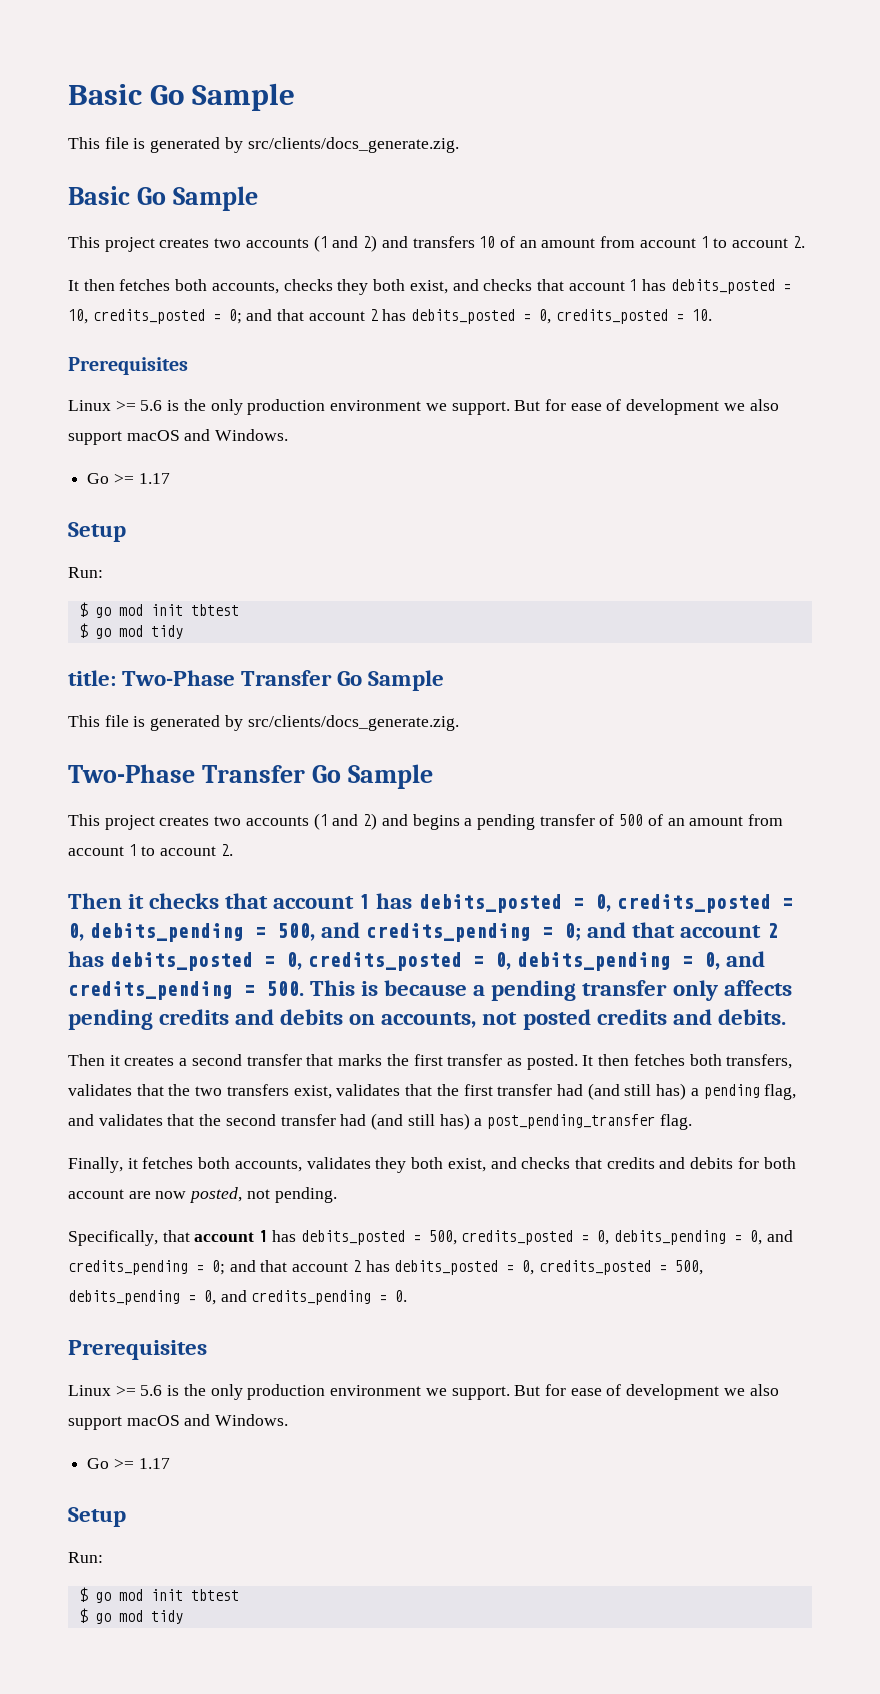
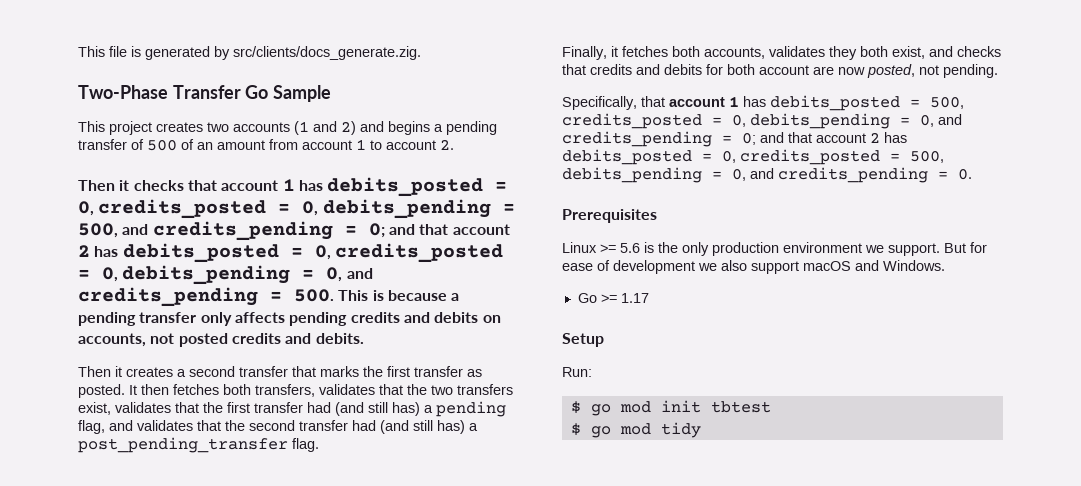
[68,83,296,111] [68,137,459,153] [68,186,259,211] [68,235,805,252] [68,279,791,295] [68,309,712,324] [68,357,188,375] [68,399,779,415] [68,429,289,445] [87,473,170,484] [68,522,126,542] [68,567,103,578] [78,602,239,618] [78,623,183,639] [68,670,445,691] Basic Go Sample // This file is generated by src/clients/docs_generate.zig. // Basic Go Sample // This project creates two accounts (1 and 2) and transfers 10 of an amount from account 1 to account 2. // It then fetches both accounts, checks they both exist, and checks that account 1 has debits_posted = 10, credits_posted = 0; and that account 2 has debits_posted = 0, credits_posted = 10. // Prerequisites // Linux >= 5.6 is the only production environment we support. But for ease of development we also support macOS and Windows. // Go >= 1.17 // Setup // Run: // $ go mod init tbtest // $ go mod tidy // title: Two-Phase Transfer Go Sample // -> (78, 51) none

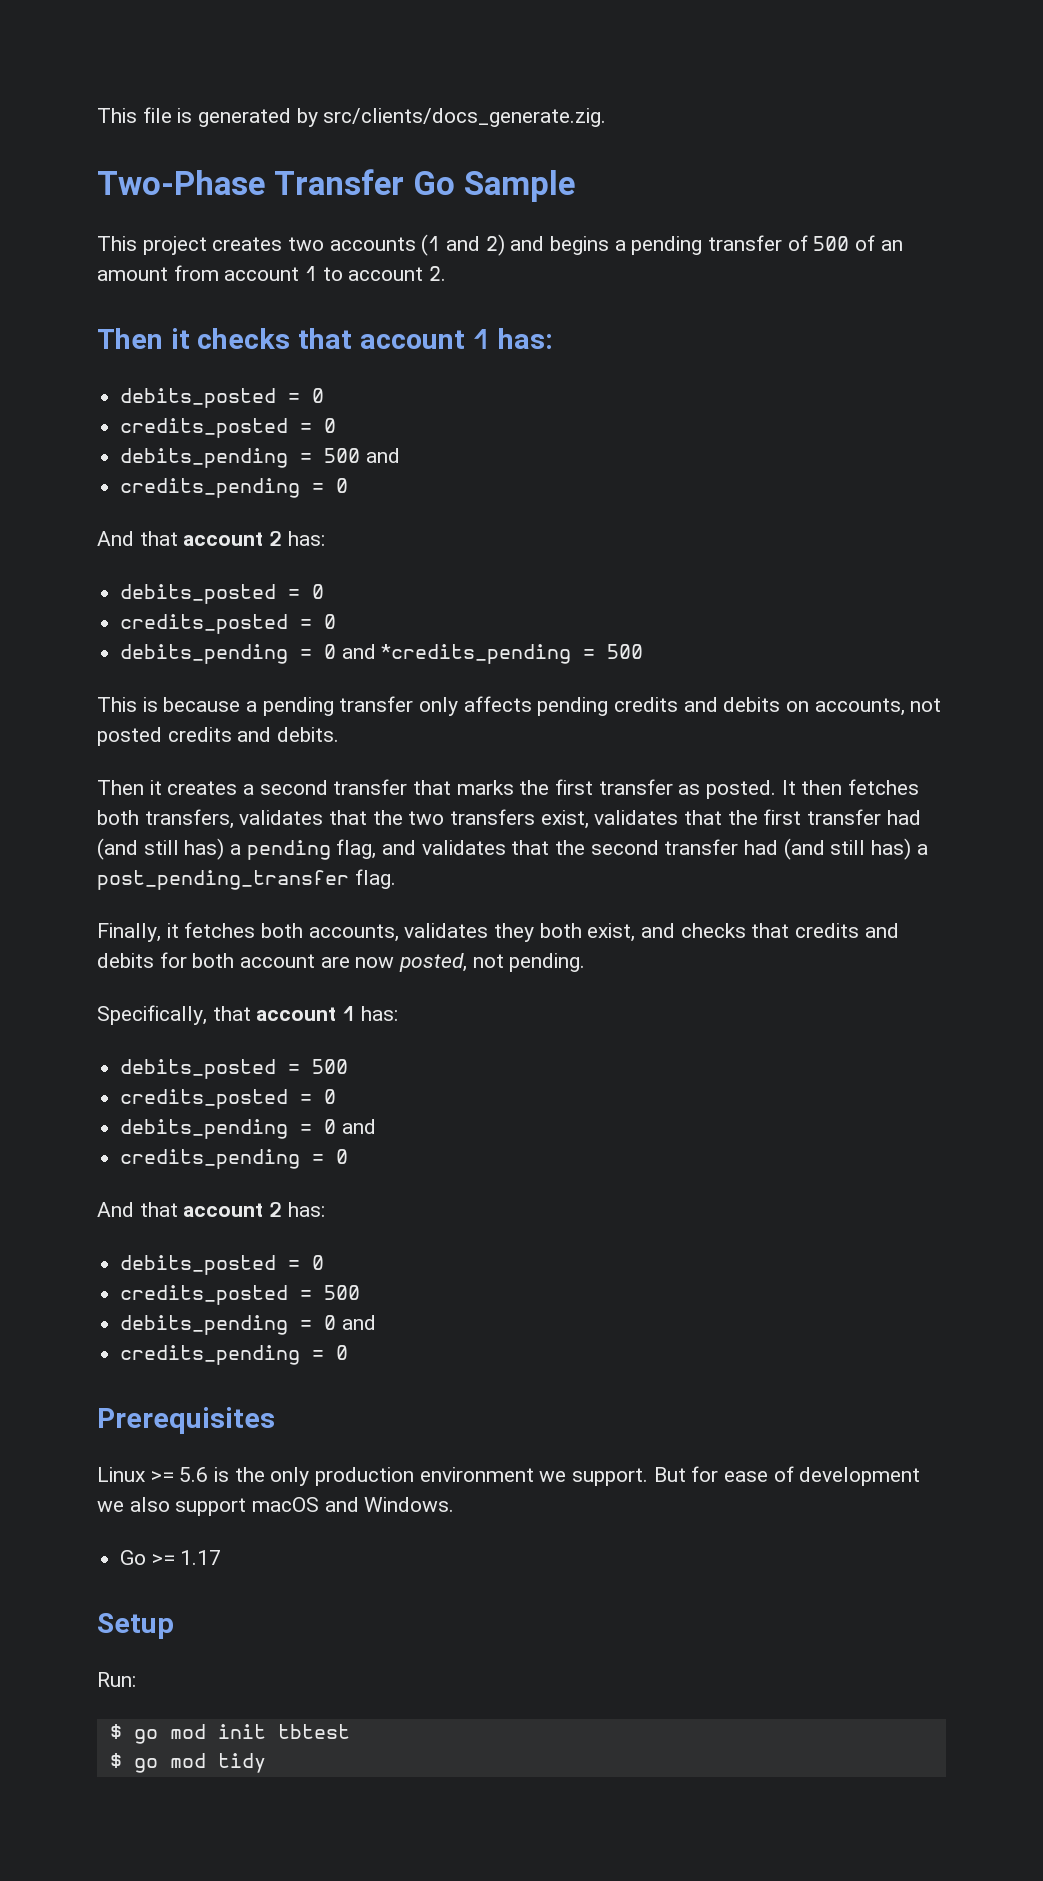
[298,177,508,197] [78,199,515,219] [78,221,510,241] [78,243,503,263] [78,265,373,285] [78,287,334,307] has debits_posted = 0, credits_posted = 0, debits_pending = 500, and credits_pending = 0; and that account 2 has debits_posted = 0, credits_posted = 0, debits_pending = 0, and credits_pending = 500. -> [498,328,554,349] [120,388,325,408] [120,418,337,438] [120,448,400,468] [120,478,349,498] [97,531,325,546] [120,584,325,604] [120,614,337,634] [120,644,644,664] has: // debits_posted = 0 // credits_posted = 0 // debits_pending = 500 and // credits_pending = 0 // And that account 2 has: // debits_posted = 0 // credits_posted = 0 // debits_pending = 0 and *credits_pending = 500 //
[743,95,964,111] [562,113,962,129] [562,131,907,147] [562,149,944,165] [562,167,972,183] has debits_posted = 500, credits_posted = 0, debits_pending = 0, and credits_pending = 0; and that account 2 has debits_posted = 0, credits_posted = 500, debits_pending = 0, and credits_pending = 0. -> [360,1006,398,1021] [120,1059,349,1079] [120,1089,337,1109] [120,1119,376,1139] [120,1149,349,1169] [97,1202,325,1217] [120,1255,325,1275] [120,1285,361,1305] [120,1315,376,1335] [120,1345,349,1365] has: // debits_posted = 500 // credits_posted = 0 // debits_pending = 0 and // credits_pending = 0 // And that account 2 has: // debits_posted = 0 // credits_posted = 500 // debits_pending = 0 and // credits_pending = 0

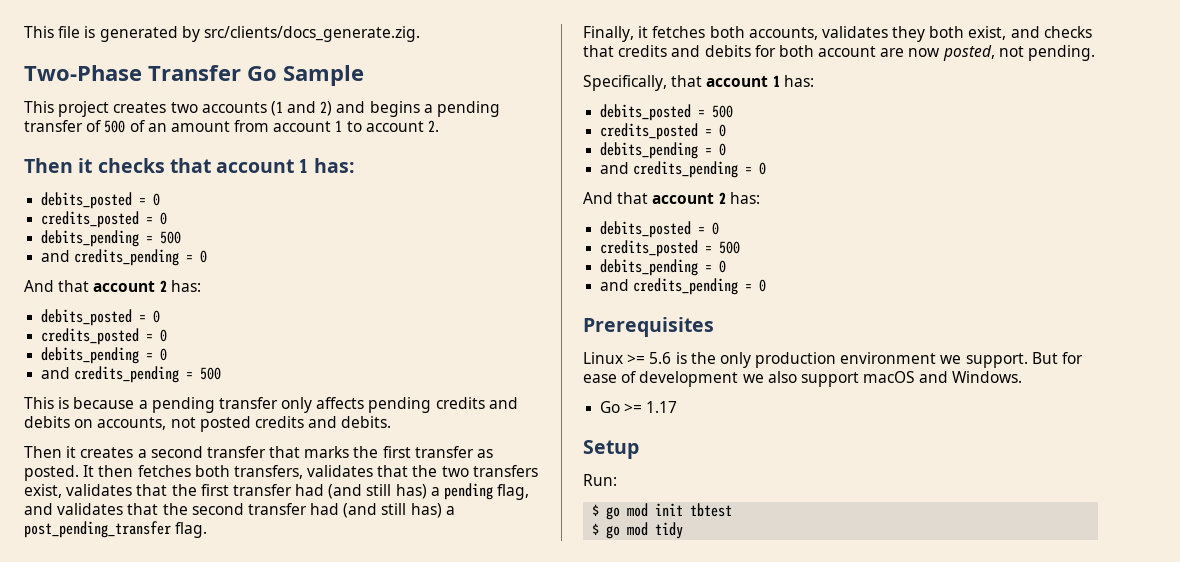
[365,448,400,463] and // -> [41,250,71,262] // and
[341,644,572,664] and *credits_pending -> [41,366,180,383] // and credits_pending
[341,1119,376,1134] and // -> [600,162,630,174] // and
[341,1315,376,1330] and // -> [600,279,630,291] // and

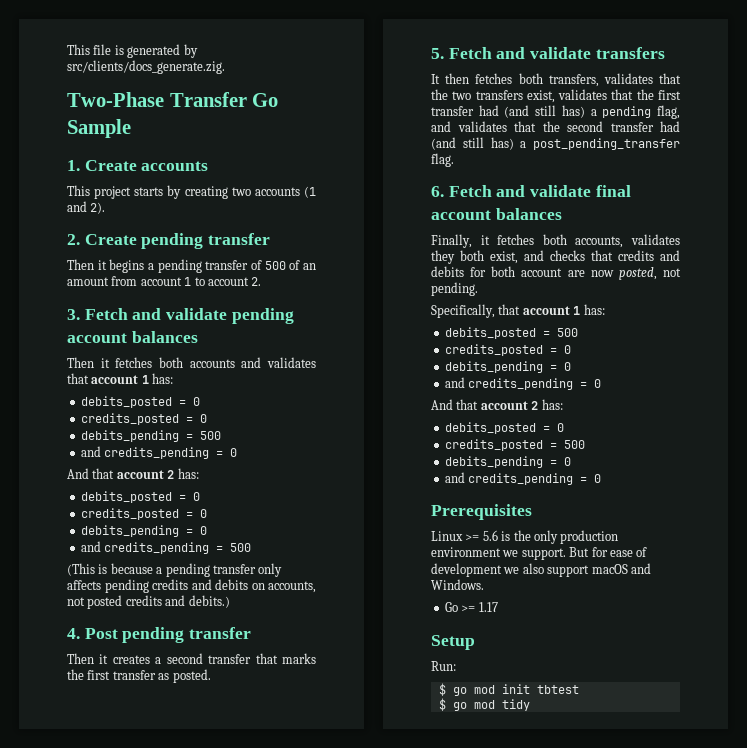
(364, 75) none -> [67,160,209,171] // 1. Create accounts
[113,102,167,113] creates -> [134,185,228,199] starts by creating
[320,101,366,116] 2) and -> [90,202,106,214] [67,233,271,249] [67,259,107,270] 2). // 2. Create pending transfer // Then it
[24,158,165,173] Then it checks -> [67,308,294,324] [67,331,198,343] [67,357,316,368] 3. Fetch and validate pending account balances // Then it fetches both accounts and validates
[24,397,54,409] This -> [67,563,95,576] (This
[341,416,392,428] debits. -> [188,595,230,608] [67,627,252,643] debits.) // 4. Post pending transfer
(79, 473) none -> [431,47,665,59] // 5. Fetch and validate transfers //
(208, 530) none -> [431,185,631,197] [431,208,562,220] // 6. Fetch and validate final account balances

